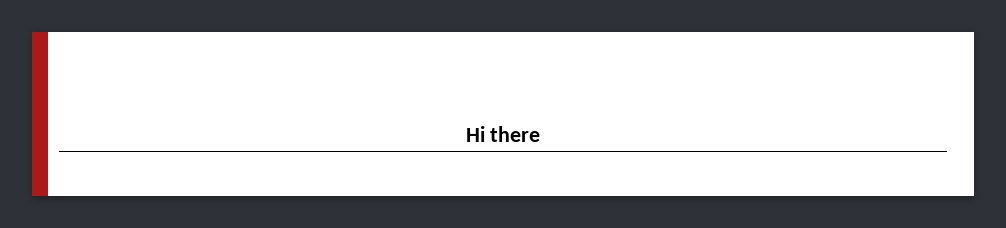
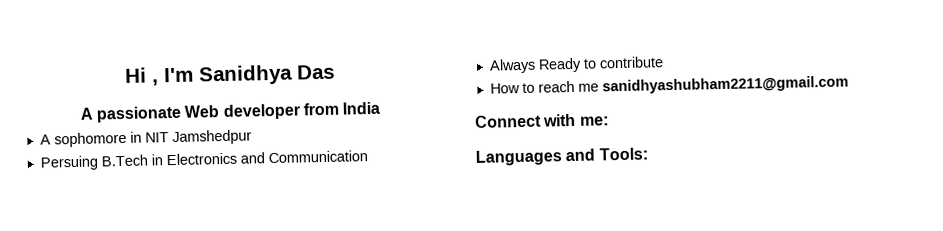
[490,126,541,142] there -> [152,64,335,86] [79,101,381,123] [39,129,252,148] [39,150,368,171] [488,56,664,74] [489,75,849,95] [475,113,609,128] [475,147,648,166] , I'm Sanidhya Das // A passionate Web developer from India // A sophomore in NIT Jamshedpur // Persuing B.Tech in Electronics and Communication // Always Ready to contribute // How to reach me sanidhyashubham2211@gmail.com // Connect with me: // Languages and Tools:

